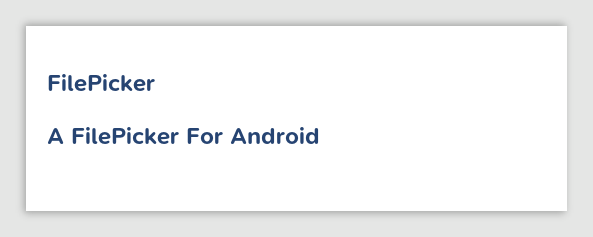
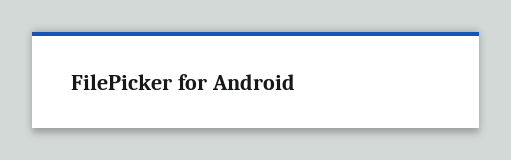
[47,74,155,92] [47,127,223,145] FilePicker // A FilePicker For -> [71,74,207,90] FilePicker for

